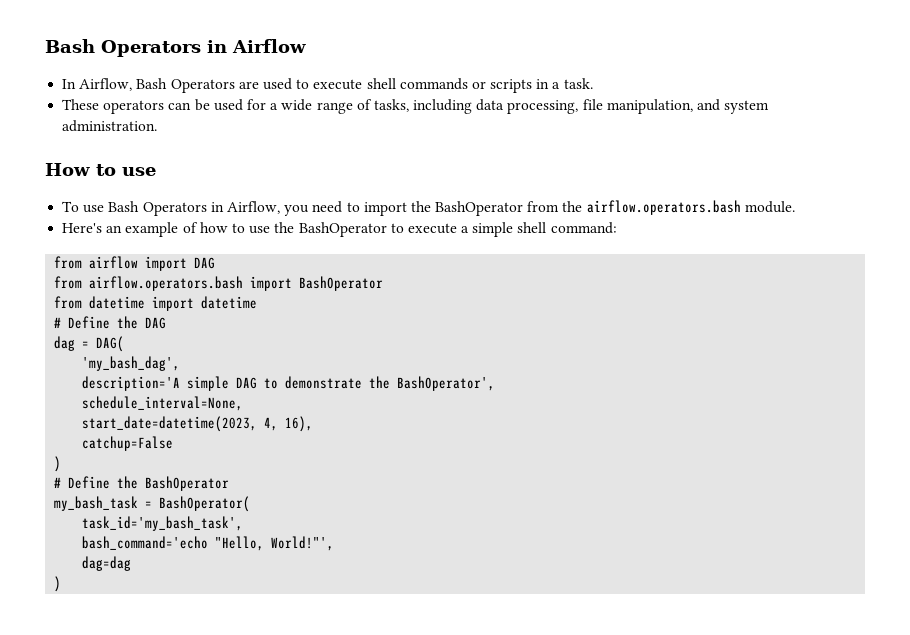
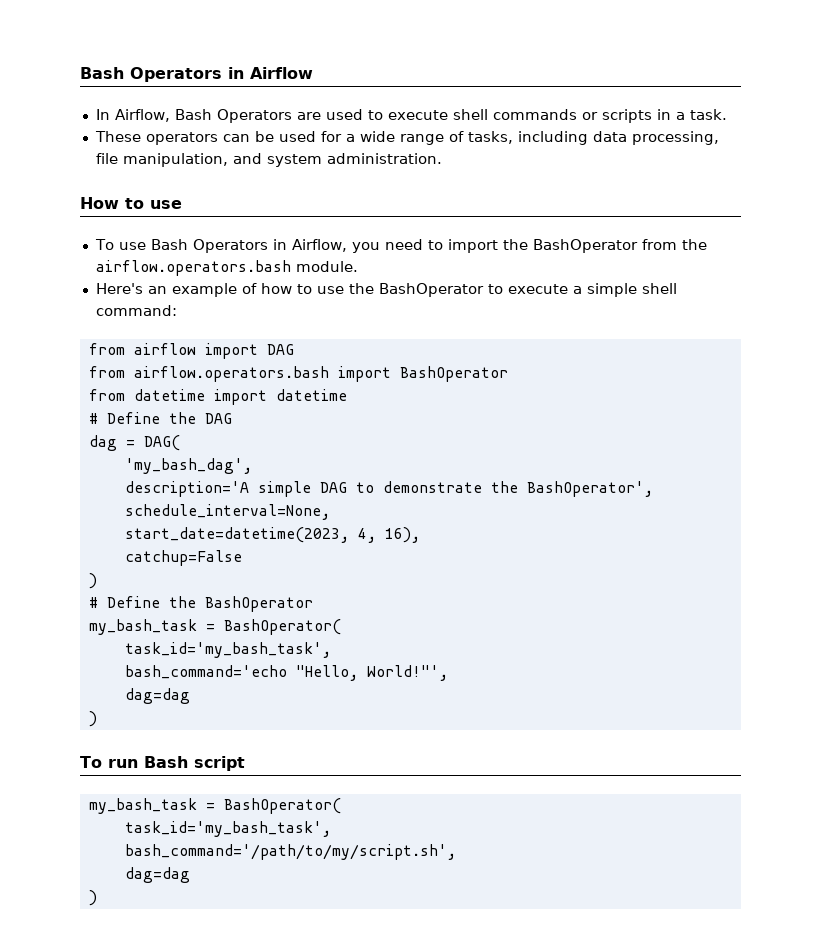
(62, 584) none -> [80,756,245,771] [88,798,341,814] [124,821,331,837] [124,844,456,860] [124,867,190,883] [88,890,97,906] // To run Bash script // my_bash_task = BashOperator( // task_id='my_bash_task', // bash_command='/path/to/my/script.sh', // dag=dag // )

